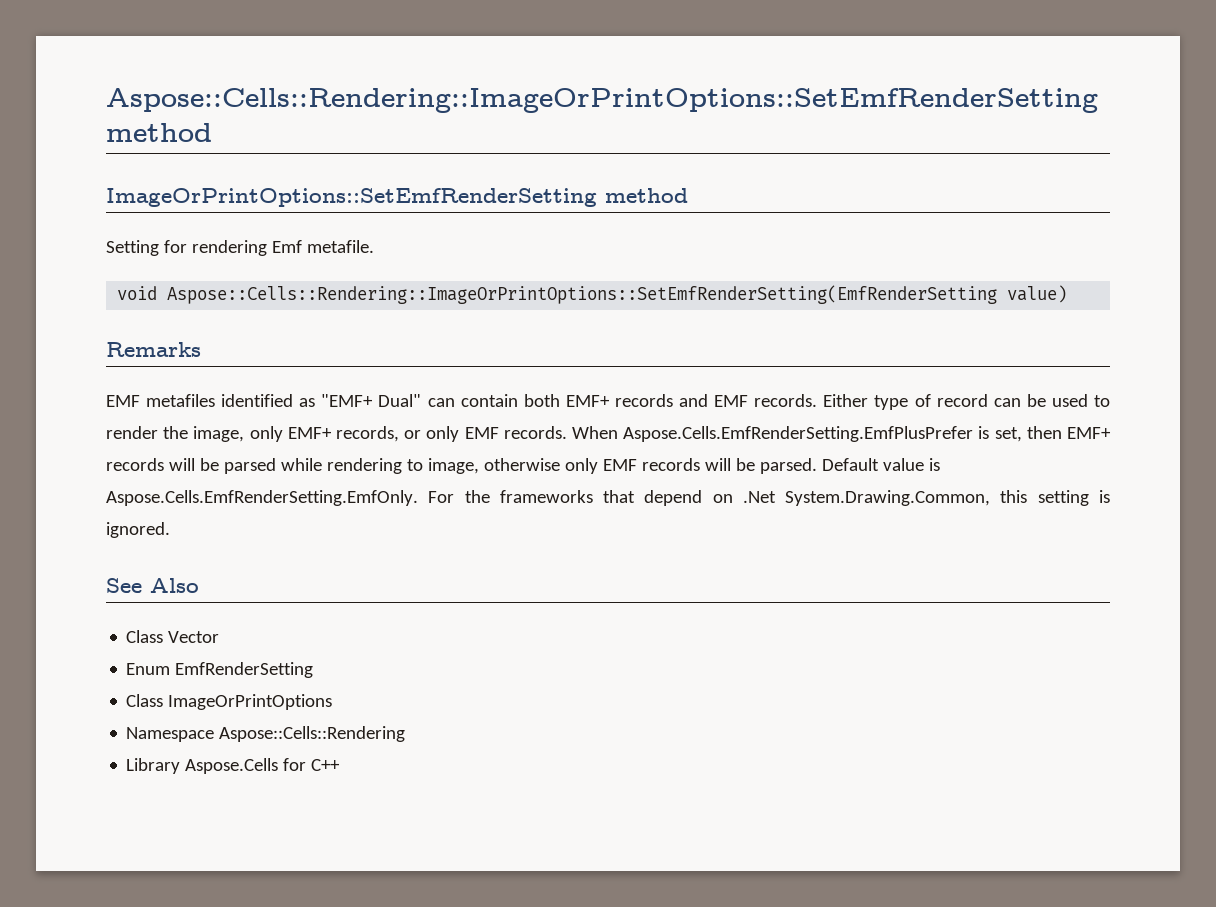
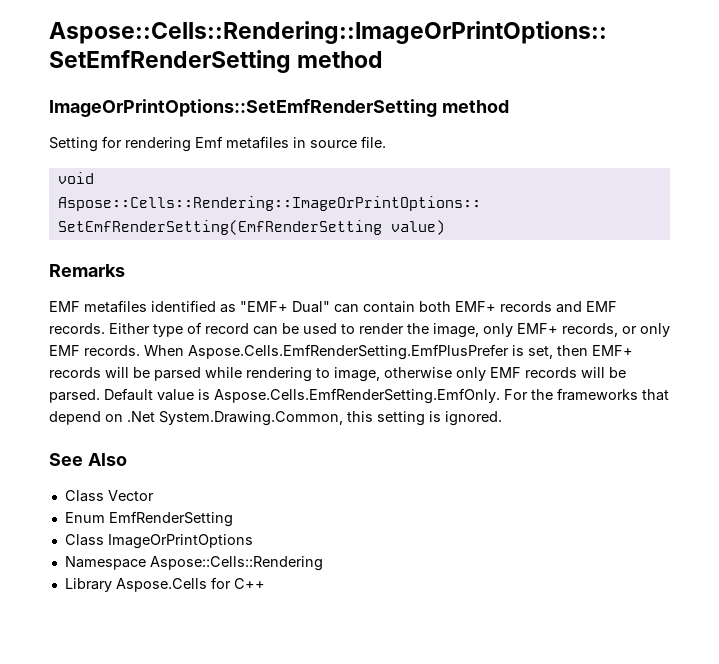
[306,240,374,253] metafile. -> [226,136,386,149] metafiles in source file.

